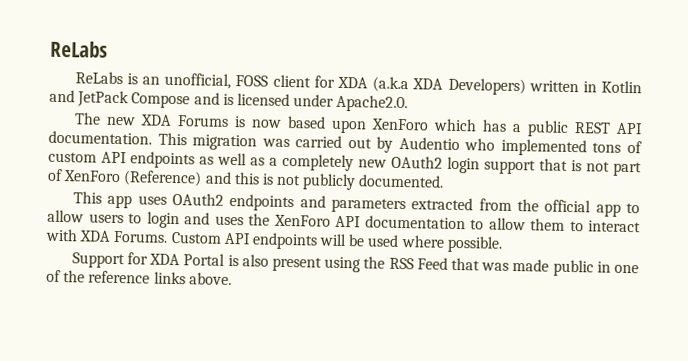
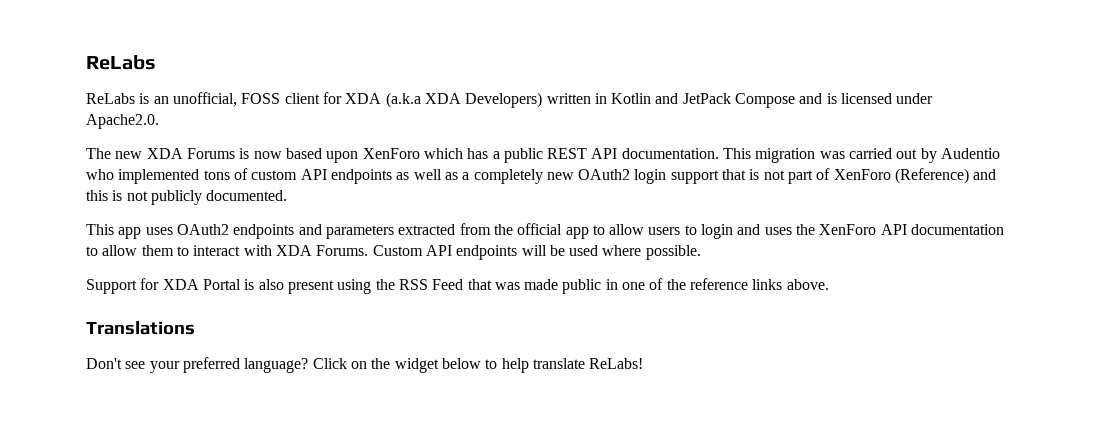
(232, 279) none -> [86,321,195,335] [86,357,644,373] // Translations // Don't see your preferred language? Click on the widget below to help translate ReLabs!

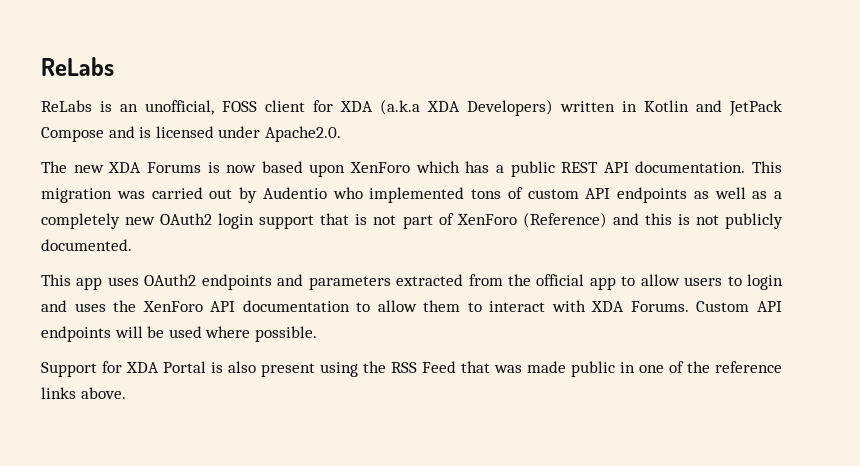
[86,321,195,335] [86,357,644,373] // Translations // Don't see your preferred language? Click on the widget below to help translate ReLabs! -> (126, 393) none

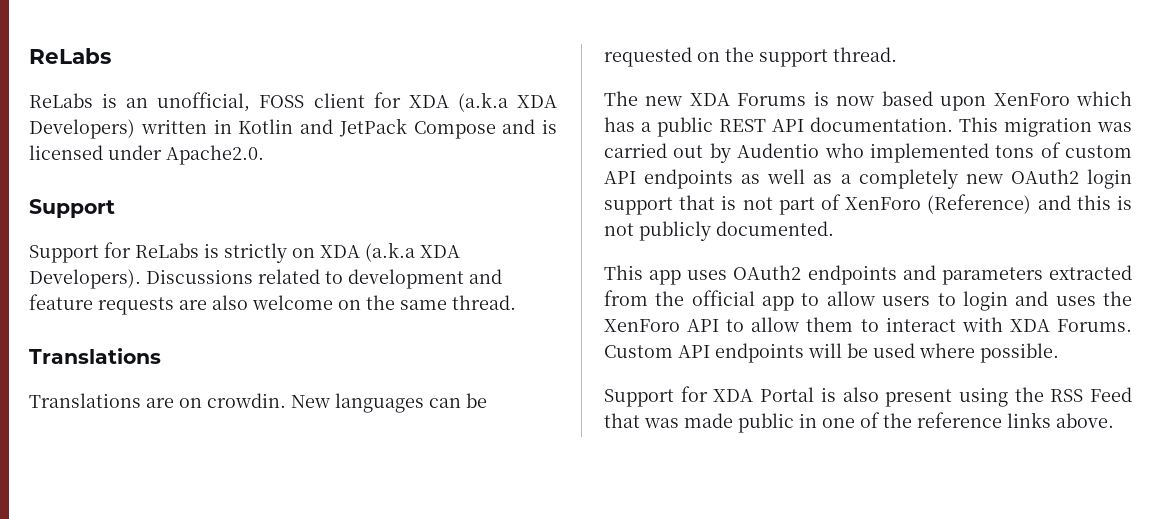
(341, 134) none -> [29,199,115,218] [29,242,460,263] [29,269,502,289] [29,294,516,315] [29,348,161,364] [29,393,487,413] [604,47,897,67] // Support // Support for ReLabs is strictly on XDA (a.k.a XDA Developers). Discussions related to development and feature requests are also welcome on the same thread. // Translations // Translations are on crowdin. New languages can be requested on the support thread.
[242,300,350,312] documentation -> (720, 325) none

